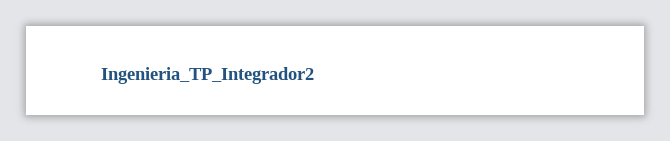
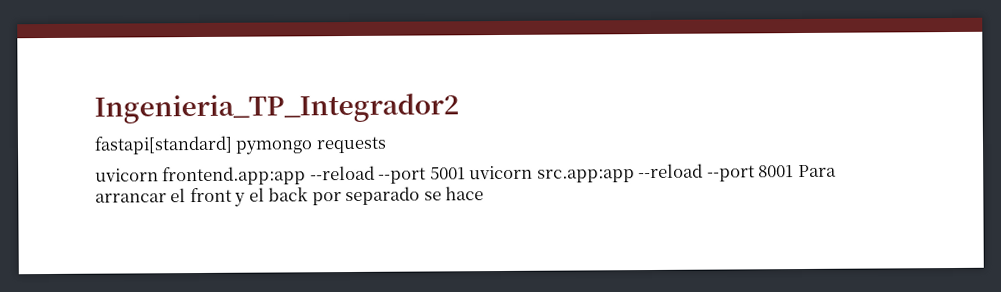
(314, 75) none -> [94,135,387,155] [95,163,837,186] [95,186,485,207] // fastapi[standard] pymongo requests // uvicorn frontend.app:app --reload --port 5001 uvicorn src.app:app --reload --port 8001 Para arrancar el front y el back por separado se hace

